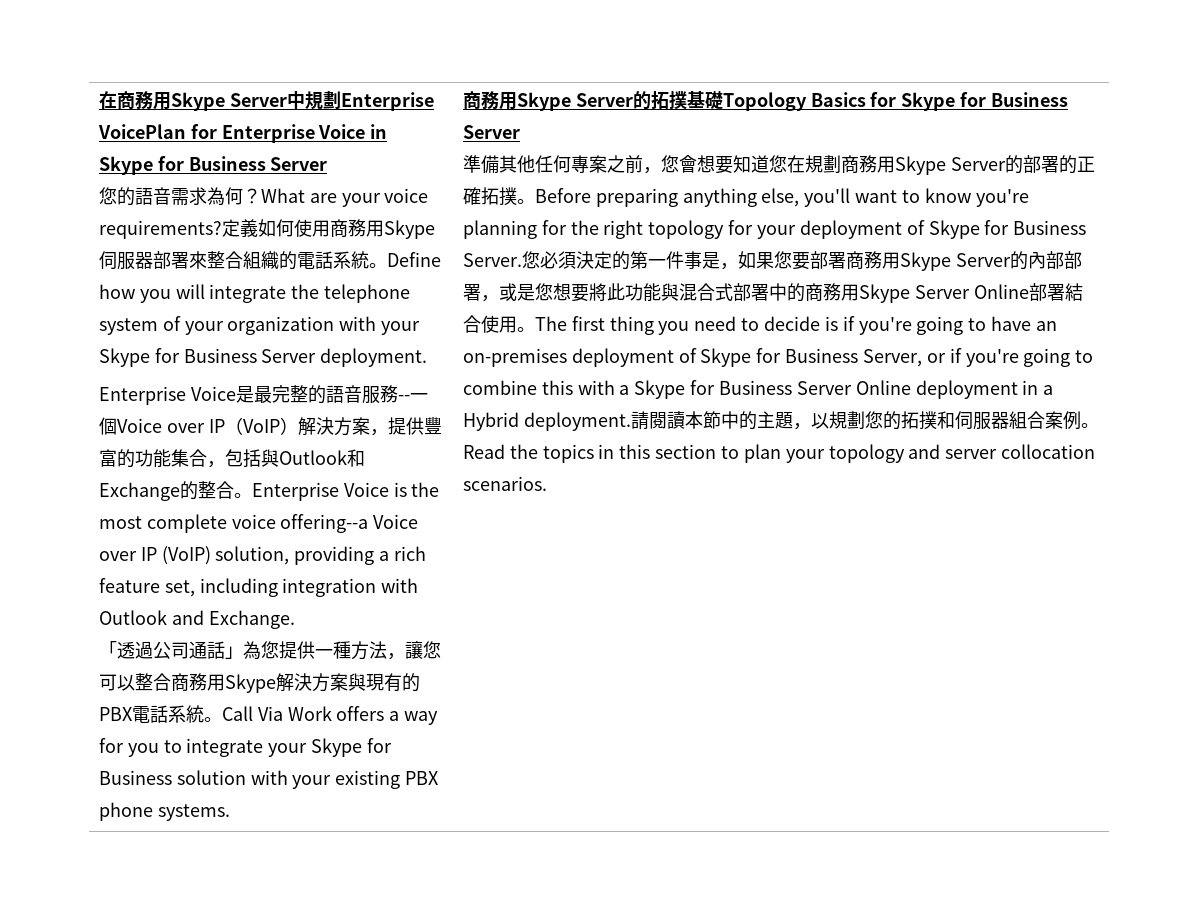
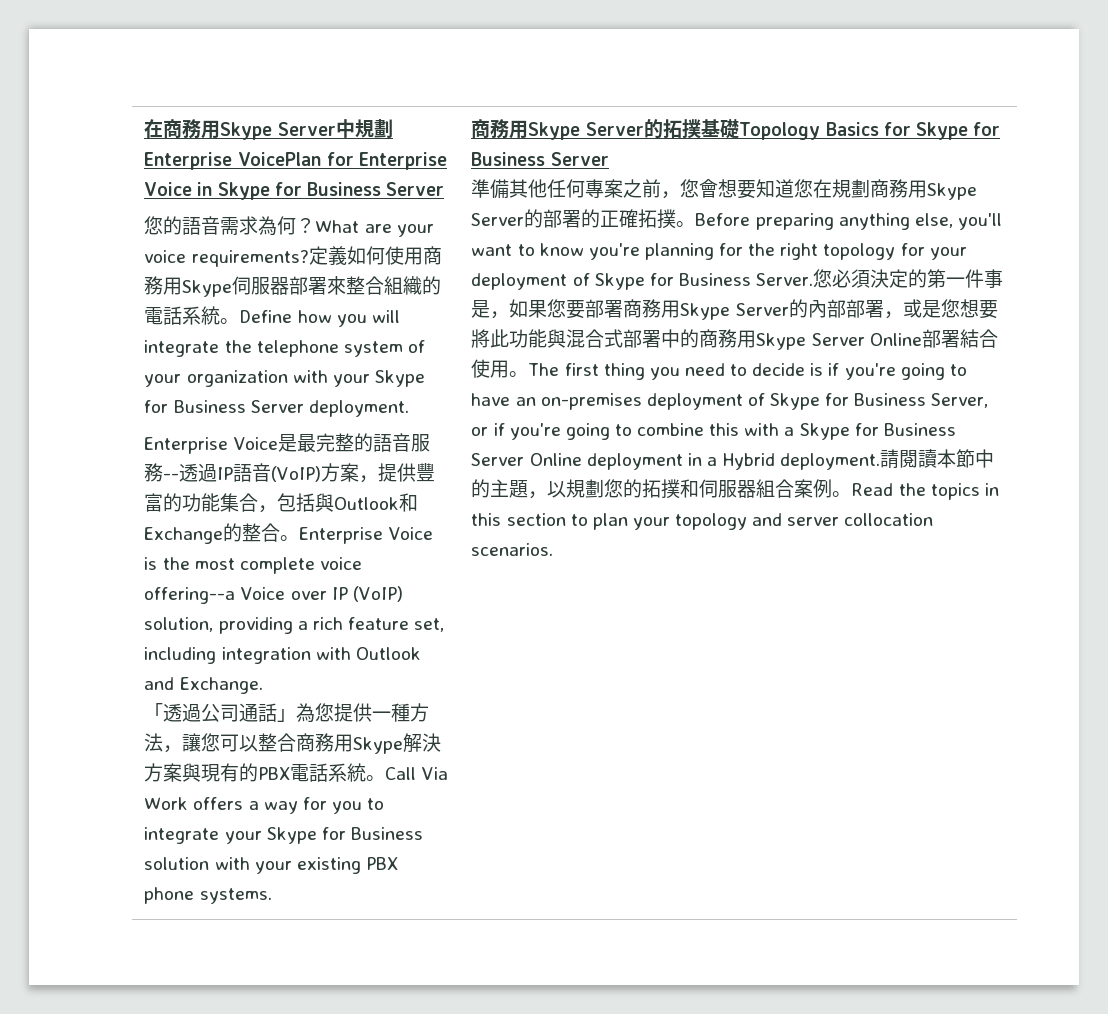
[409,393,428,401] [98,417,334,436] 一個Voice over IP（VoIP）解決 -> [179,463,322,482] 透過IP語音(VoIP)

